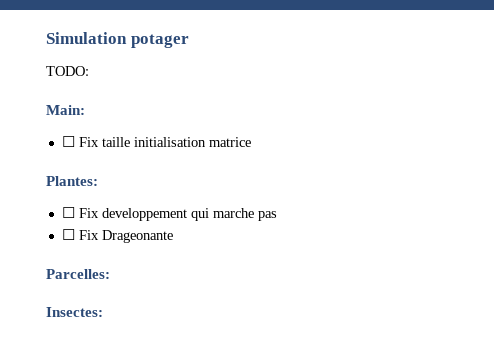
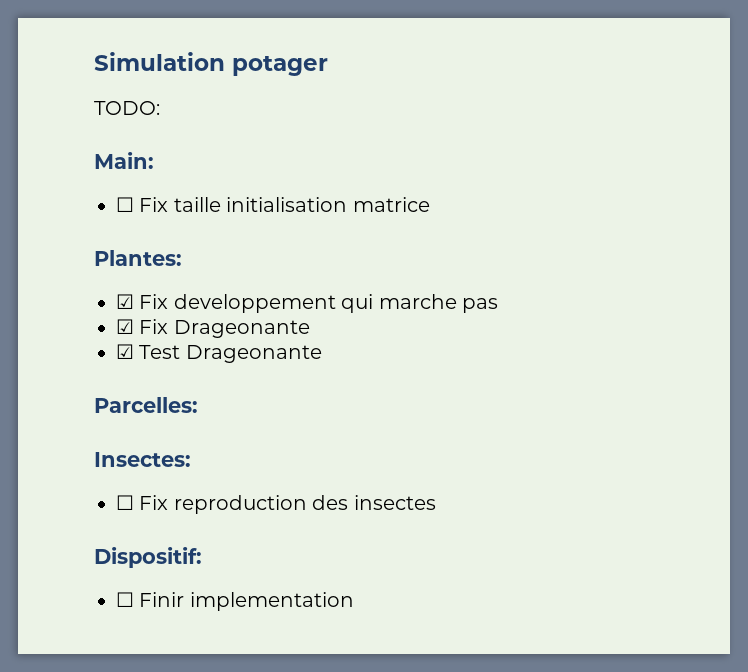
[61,207,75,218] ☐ -> [116,294,134,309] ☑
[61,229,75,240] ☐ -> [116,319,134,334] ☑
(173, 236) none -> [116,344,322,363] // ☑ Test Drageonante
(103, 312) none -> [116,495,436,514] [94,547,202,568] [116,592,354,611] // ☐ Fix reproduction des insectes // Dispositif: // ☐ Finir implementation

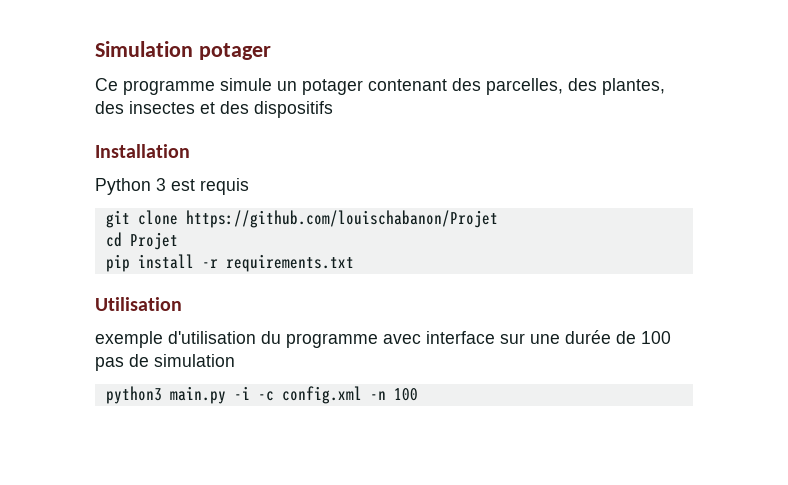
[94,101,160,115] [94,152,154,169] [116,197,430,212] [94,250,182,266] [116,294,498,313] [116,319,310,338] [116,344,322,363] [94,397,198,413] [94,452,191,467] [116,495,436,514] [94,547,202,568] [116,592,354,611] TODO: // Main: // ☐ Fix taille initialisation matrice // Plantes: // ☑ Fix developpement qui marche pas // ☑ Fix Drageonante // ☑ Test Drageonante // Parcelles: // Insectes: // ☐ Fix reproduction des insectes // Dispositif: // ☐ Finir implementation -> [95,78,665,95] [95,101,333,118] [95,144,190,158] [95,178,249,195] [105,210,498,228] [105,232,178,250] [105,254,354,272] [95,297,182,311] [95,330,671,348] [95,354,235,371] [105,386,418,404] Ce programme simule un potager contenant des parcelles, des plantes, des insectes et des dispositifs // Installation // Python 3 est requis // git clone https://github.com/louischabanon/Projet // cd Projet // pip install -r requirements.txt // Utilisation // exemple d'utilisation du programme avec interface sur une durée de 100 pas de simulation // python3 main.py -i -c config.xml -n 100

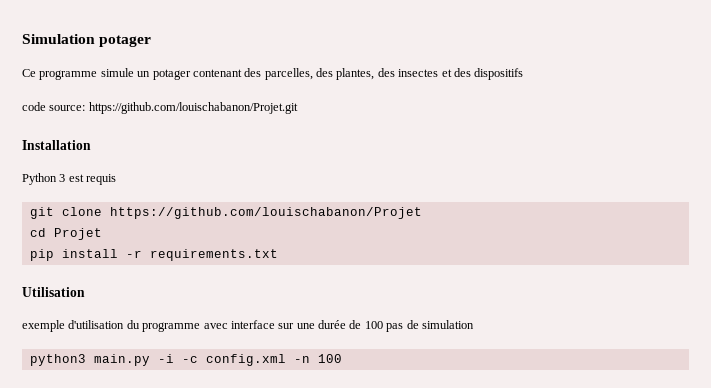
(333, 109) none -> [22,102,298,114] // code source: https://github.com/louischabanon/Projet.git

